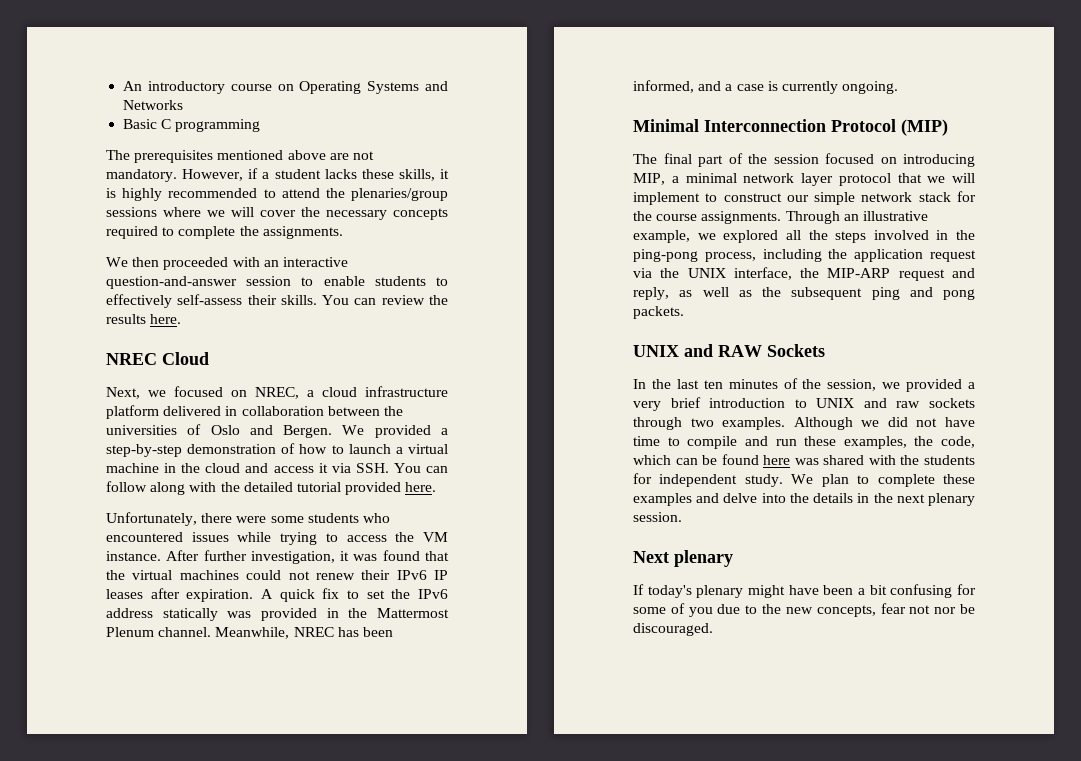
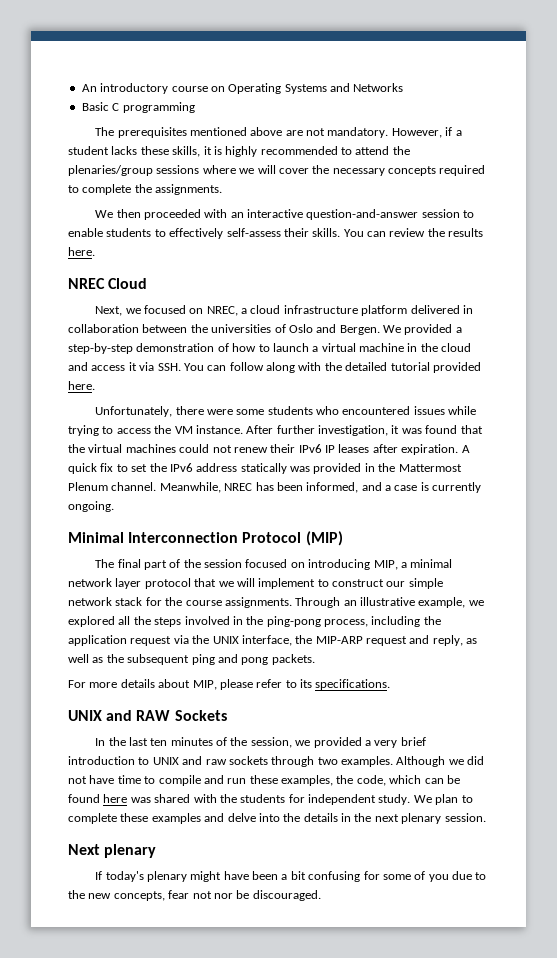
(684, 312) none -> [68,679,391,690] // For more details about MIP, please refer to its specifications.

